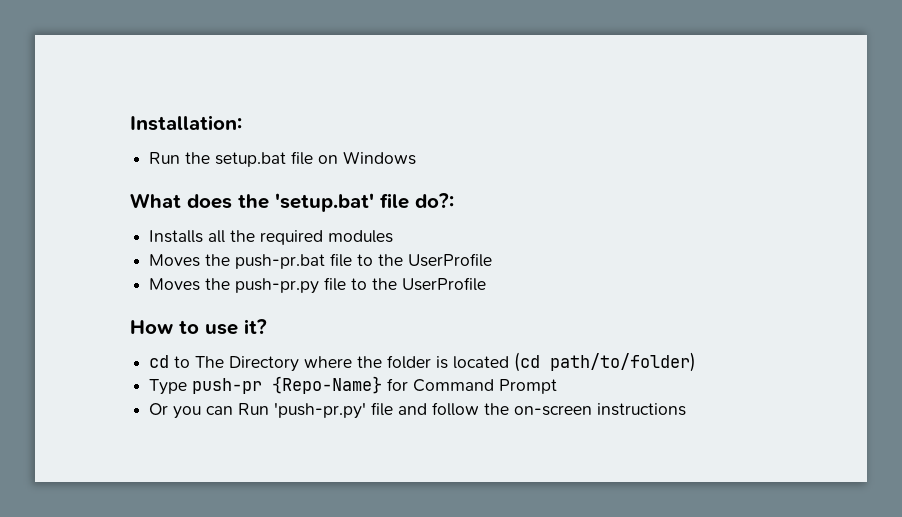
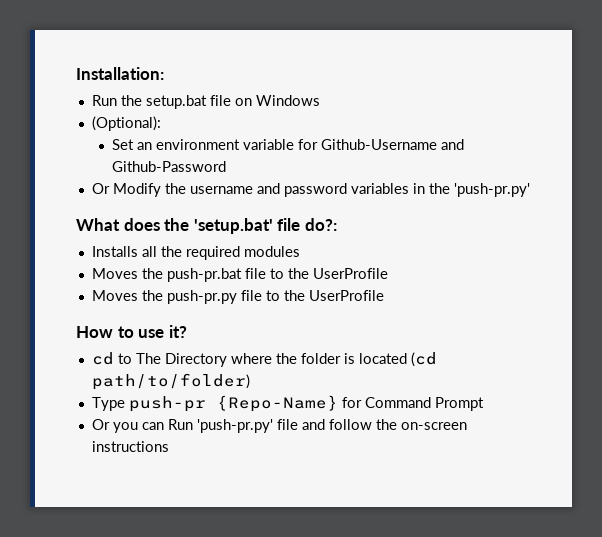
(417, 158) none -> [91,116,161,131] [112,139,465,150] [112,161,227,172] [91,183,530,197] // (Optional): // Set an environment variable for Github-Username and Github-Password // Or Modify the username and password variables in the 'push-pr.py'

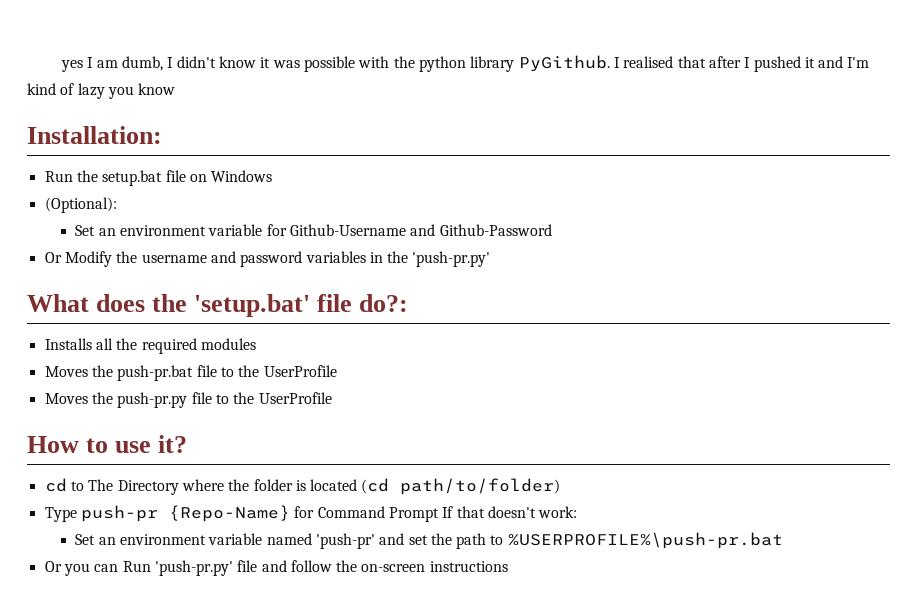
(76, 73) none -> [61,55,870,72] [27,83,176,99] yes I am dumb, I didn't know it was possible with the python library PyGithub. I realised that after I pushed it and I'm kind of lazy you know //
(484, 404) none -> [442,506,578,518] [75,532,783,549] If that doesn't work: // Set an environment variable named 'push-pr' and set the path to %USERPROFILE%\push-pr.bat

